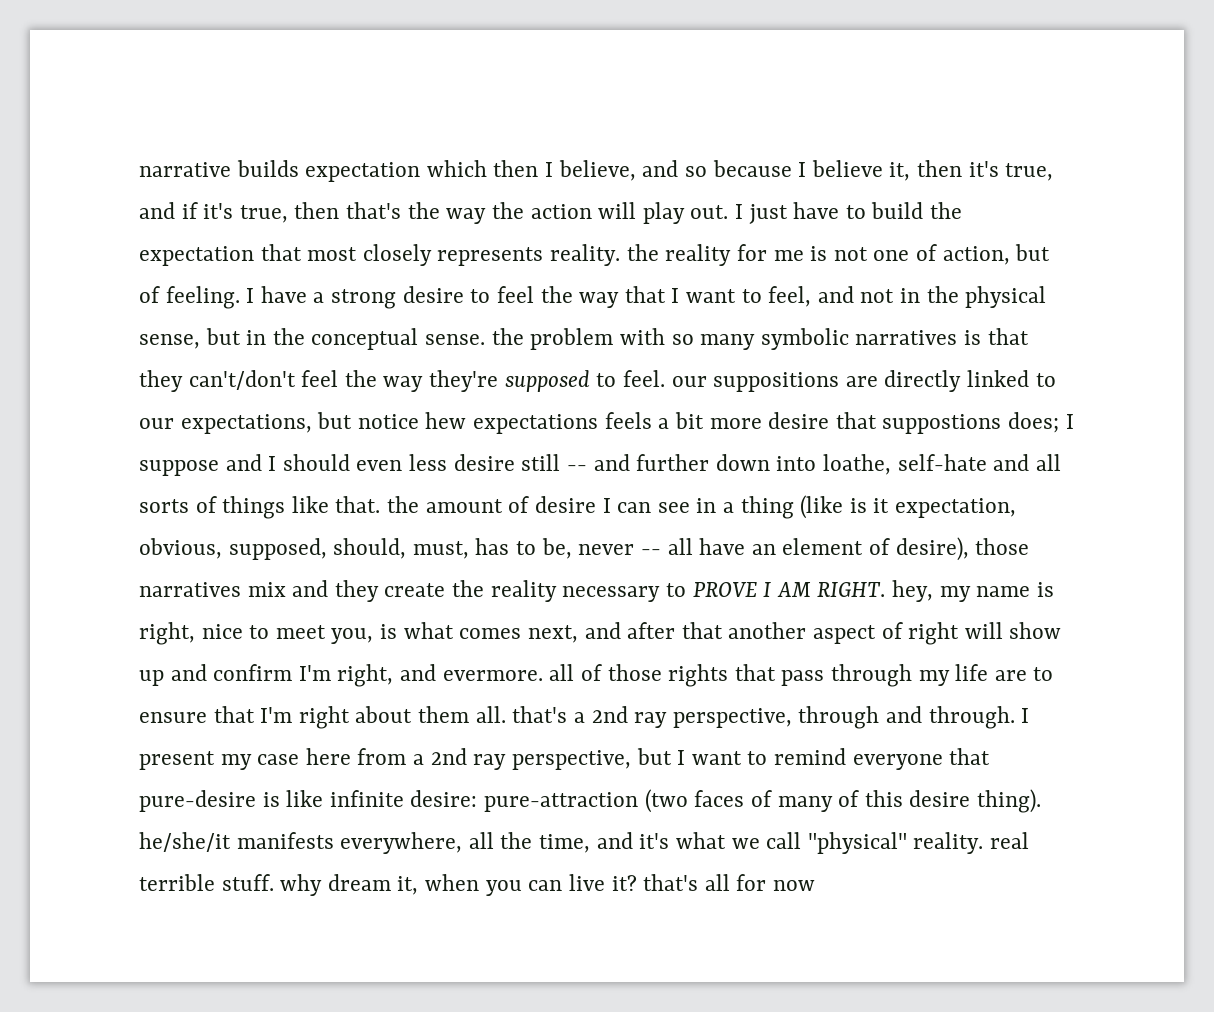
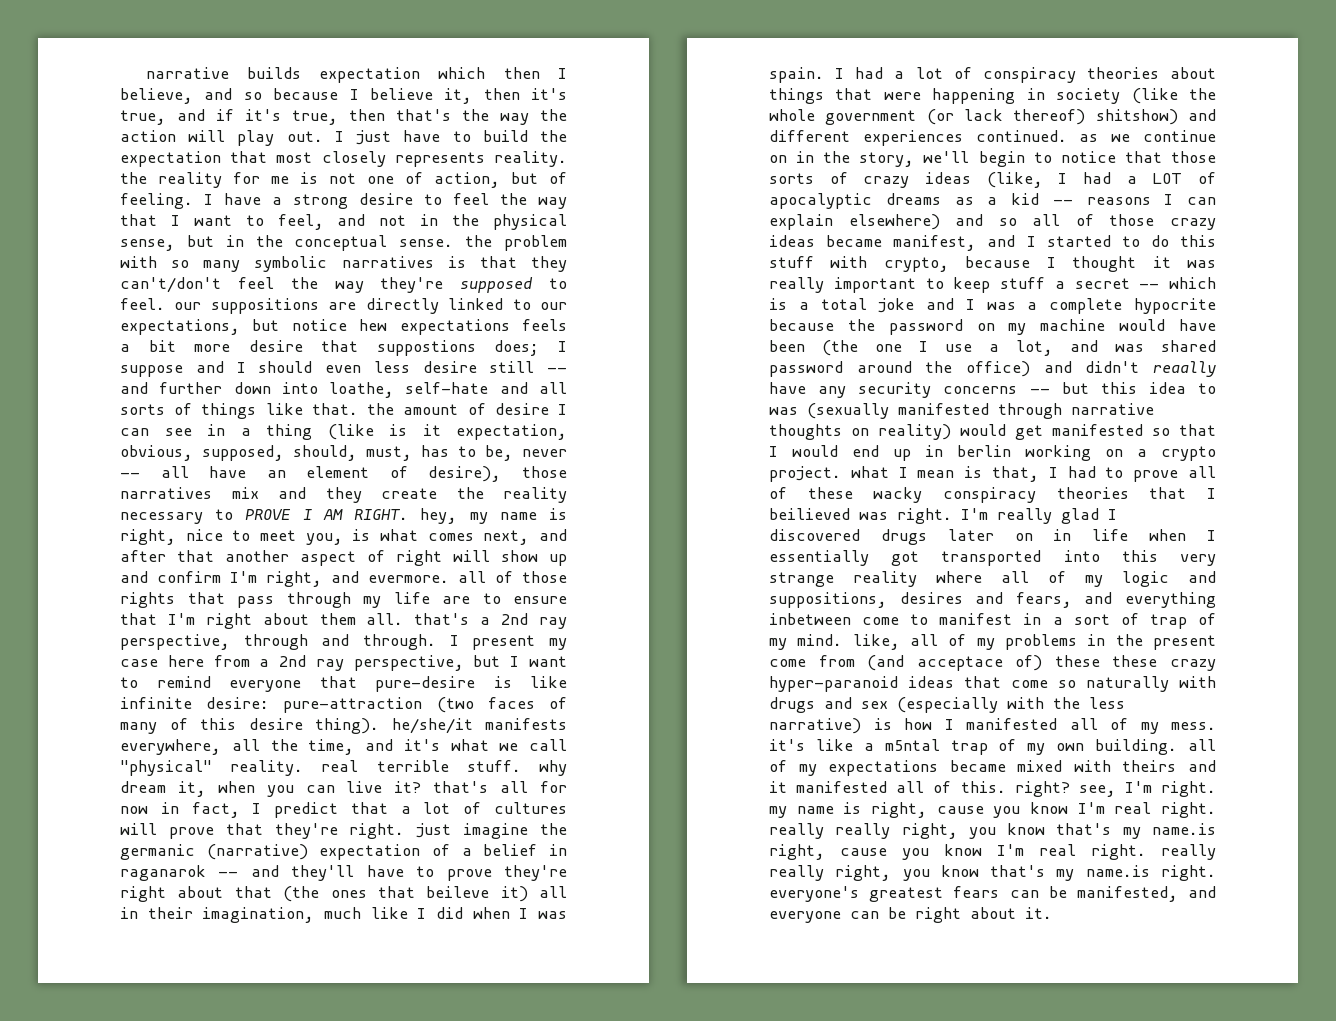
(815, 885) none -> [160,802,567,818] [120,823,567,839] [120,844,568,860] [120,865,567,881] [120,886,567,902] [120,907,567,923] [769,67,1216,83] [769,88,1216,104] [769,109,1216,125] [769,130,1216,146] [769,151,1216,167] [769,172,1216,188] [769,193,1216,209] [769,214,1216,230] [769,235,1216,251] [769,256,1216,272] [769,277,1216,293] [769,298,1216,314] [769,319,1216,335] [769,340,1216,356] [769,361,1216,377] [769,382,1216,398] [769,403,1154,419] [769,424,1216,440] [769,445,1216,461] [769,466,1216,482] [769,487,1216,503] [769,508,1117,524] [769,529,1216,545] [769,550,1216,566] [769,571,1216,587] [769,592,1216,608] [769,613,1216,629] [769,634,1216,650] [769,655,1216,671] [769,676,1216,692] [769,697,1125,713] [769,718,1216,734] [769,739,1216,755] [769,760,1216,776] [769,781,1216,797] [769,802,1216,818] [769,823,1216,839] [769,844,1216,860] [769,865,1216,881] [769,886,1216,902] [769,907,1052,923] in fact, I predict that a lot of cultures will prove that they're right. just imagine the germanic (narrative) expectation of a belief in raganarok -- and they'll have to prove they're right about that (the ones that beileve it) all in their imagination, much like I did when I was spain. I had a lot of conspiracy theories about things that were happening in society (like the whole government (or lack thereof) shitshow) and different experiences continued. as we continue on in the story, we'll begin to notice that those sorts of crazy ideas (like, I had a LOT of apocalyptic dreams as a kid -- reasons I can explain elsewhere) and so all of those crazy ideas became manifest, and I started to do this stuff with crypto, because I thought it was really important to keep stuff a secret -- which is a total joke and I was a complete hypocrite because the password on my machine would have been (the one I use a lot, and was shared password around the office) and didn't reaally have any security concerns -- but this idea to was (sexually manifested through narrative thoughts on reality) would get manifested so that I would end up in berlin working on a crypto project. what I mean is that, I had to prove all of these wacky conspiracy theories that I beilieved was right. I'm really glad I discovered drugs later on in life when I essentially got transported into this very strange reality where all of my logic and suppositions, desires and fears, and everything inbetween come to manifest in a sort of trap of my mind. like, all of my problems in the present come from (and acceptace of) these these crazy hyper-paranoid ideas that come so naturally with drugs and sex (especially with the less narrative) is how I manifested all of my mess. it's like a m5ntal trap of my own building. all of my expectations became mixed with theirs and it manifested all of this. right? see, I'm right. my name is right, cause you know I'm real right. really really right, you know that's my name.is right, cause you know I'm real right. really really right, you know that's my name.is right. everyone's greatest fears can be manifested, and everyone can be right about it.

